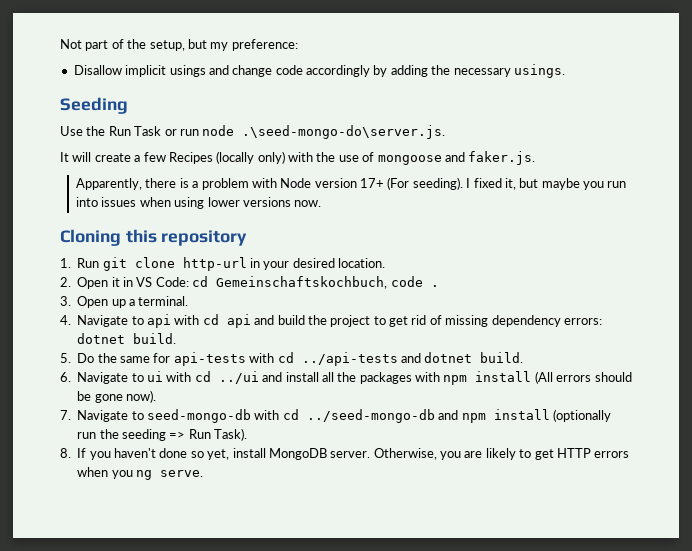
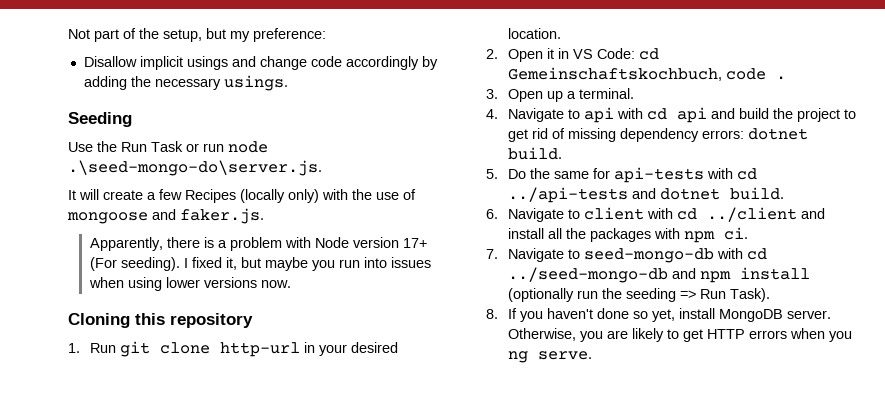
[147,371,259,384] ui with cd ../ui -> [583,207,797,222] client with cd ../client
[475,371,632,384] [77,390,156,403] install (All errors should be gone now). -> [723,227,748,240] ci.

